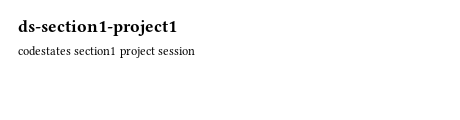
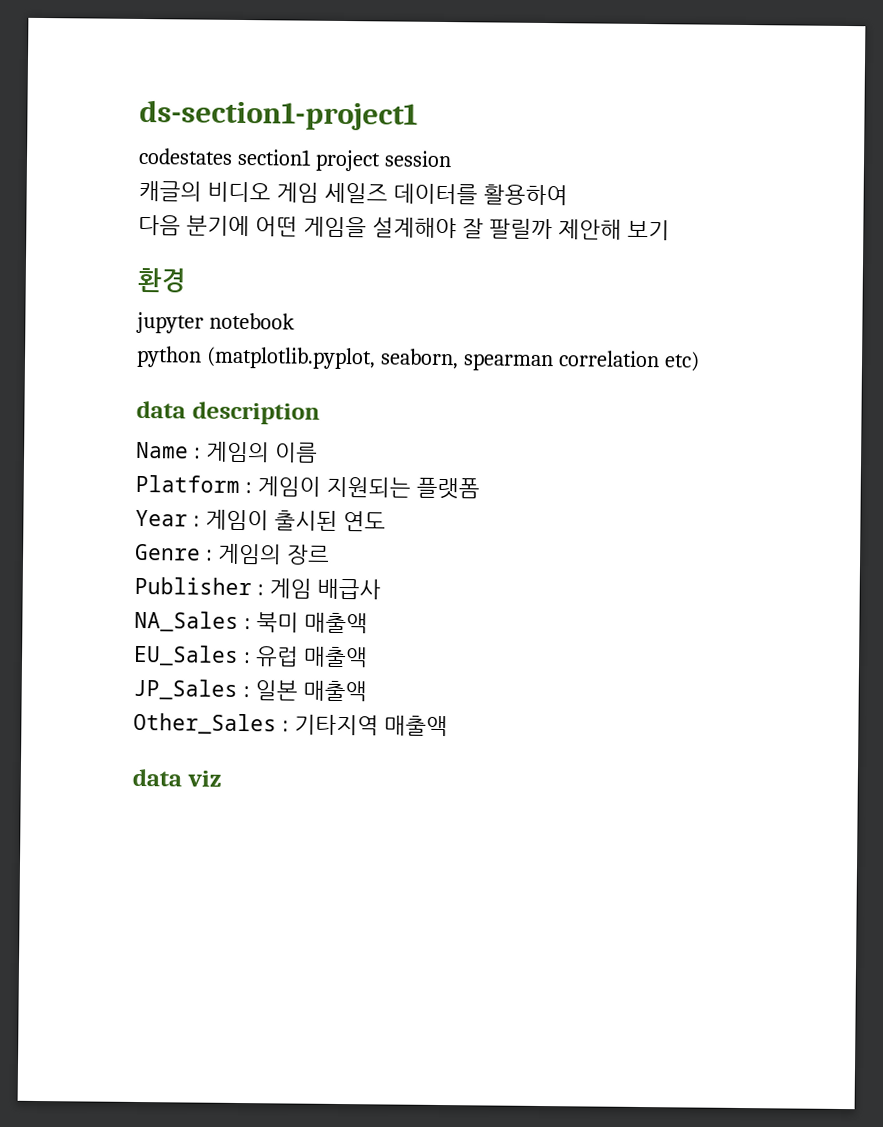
(196, 51) none -> [138,180,568,206] [138,214,670,241] [137,267,186,293] [136,311,295,334] [136,345,700,372] [136,400,320,425] [136,441,318,463] [135,474,480,500] [135,509,386,532] [135,543,330,565] [134,576,381,600] [134,610,368,634] [133,644,368,668] [133,678,367,702] [133,712,448,737] [132,768,222,787] // 캐글의 비디오 게임 세일즈 데이터를 활용하여 // 다음 분기에 어떤 게임을 설계해야 잘 팔릴까 제안해 보기 // 환경 // jupyter notebook // python (matplotlib.pyplot, seaborn, spearman correlation etc) // data description // Name : 게임의 이름 // Platform : 게임이 지원되는 플랫폼 // Year : 게임이 출시된 연도 // Genre : 게임의 장르 // Publisher : 게임 배급사 // NA_Sales : 북미 매출액 // EU_Sales : 유럽 매출액 // JP_Sales : 일본 매출액 // Other_Sales : 기타지역 매출액 // data viz

